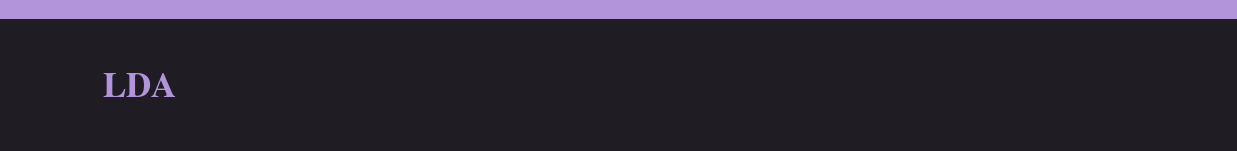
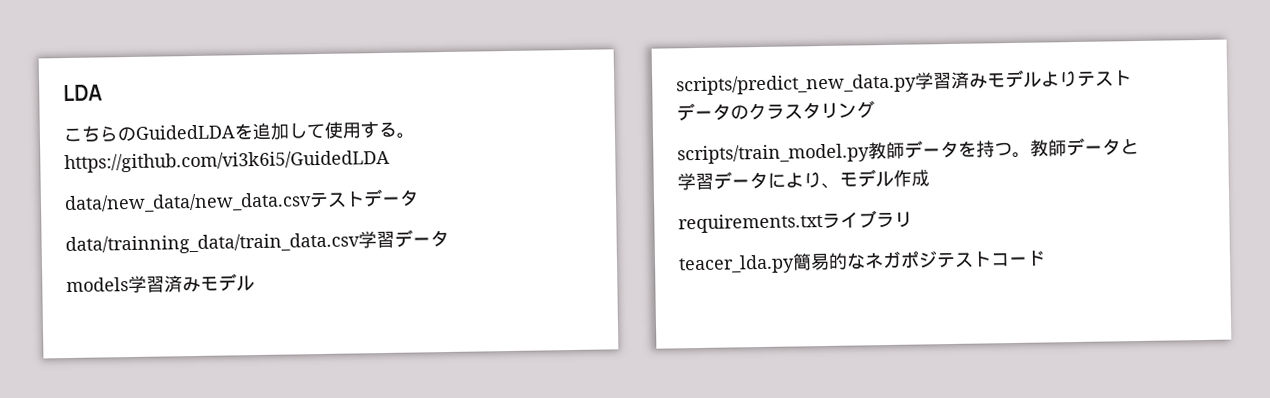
(176, 85) none -> [63,121,416,143] [64,149,390,174] [64,189,419,214] [65,229,449,256] [66,273,255,294] [676,69,1132,96] [676,100,875,122] [677,137,1139,165] [677,169,930,191] [678,210,913,234] [678,250,1046,275] // こちらのGuidedLDAを追加して使用する。https://github.com/vi3k6i5/GuidedLDA // data/new_data/new_data.csvテストデータ // data/trainning_data/train_data.csv学習データ // models学習済みモデル // scripts/predict_new_data.py学習済みモデルよりテストデータのクラスタリング // scripts/train_model.py教師データを持つ。教師データと学習データにより、モデル作成 // requirements.txtライブラリ // teacer_lda.py簡易的なネガポジテストコード

